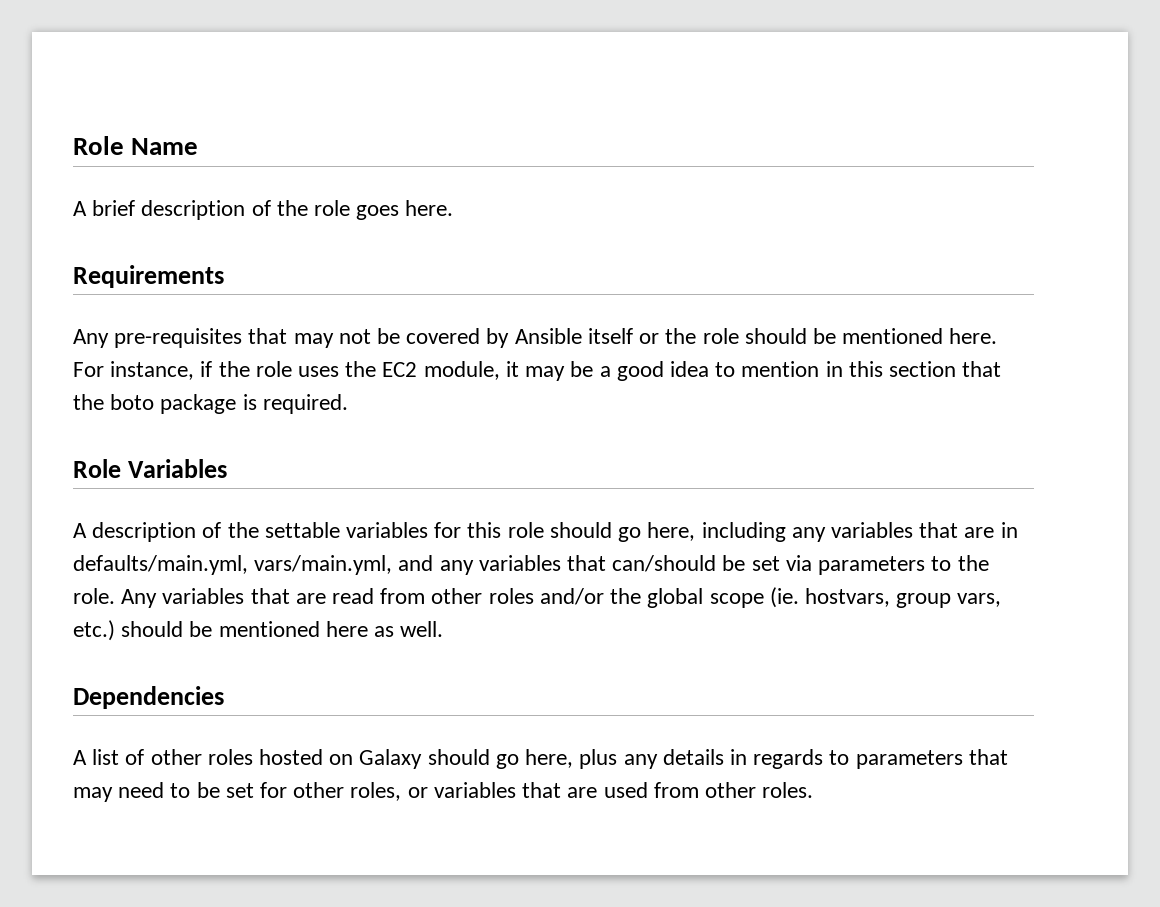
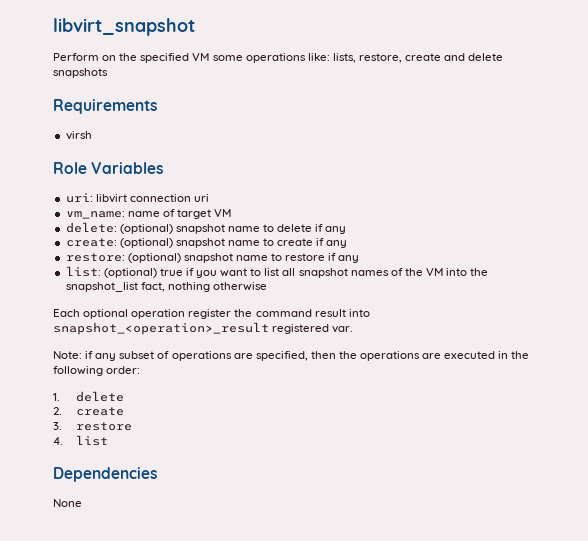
[73,136,199,155] [73,200,454,220] [73,265,224,288] [73,328,998,348] [73,361,1002,381] [73,394,348,414] [73,459,227,478] [73,522,1018,542] [73,555,989,575] [73,587,1002,608] [73,620,444,641] [73,686,224,709] [73,749,1008,769] [73,782,814,802] Role Name // A brief description of the role goes here. // Requirements // Any pre-requisites that may not be covered by Ansible itself or the role should be mentioned here. For instance, if the role uses the EC2 module, it may be a good idea to mention in this section that the boto package is required. // Role Variables // A description of the settable variables for this role should go here, including any variables that are in defaults/main.yml, vars/main.yml, and any variables that can/should be set via parameters to the role. Any variables that are read from other roles and/or the global scope (ie. hostvars, group vars, etc.) should be mentioned here as well. // Dependencies // A list of other roles hosted on Galaxy should go here, plus any details in regards to parameters that may need to be set for other roles, or variables that are used from other roles. -> [53,18,195,36] [53,53,504,63] [53,68,108,78] [53,99,157,114] [65,131,92,140] [53,162,164,174] [65,193,209,203] [65,209,232,219] [65,222,347,234] [65,238,348,248] [65,253,360,263] [65,266,489,278] [65,282,267,292] [53,309,370,319] [53,322,354,335] [53,351,530,361] [53,366,141,376] [53,391,124,402] [53,407,124,416] [53,422,132,431] [53,435,108,446] [53,467,157,482] [53,499,82,507] libvirt_snapshot // Perform on the specified VM some operations like: lists, restore, create and delete snapshots // Requirements // virsh // Role Variables // uri: libvirt connection uri // vm_name: name of target VM // delete: (optional) snapshot name to delete if any // create: (optional) snapshot name to create if any // restore: (optional) snapshot name to restore if any // list: (optional) true if you want to list all snapshot names of the VM into the snapshot_list fact, nothing otherwise // Each optional operation register the command result into snapshot_<operation>_result registered var. // Note: if any subset of operations are specified, then the operations are executed in the following order: // 1. delete // 2. create // 3. restore // 4. list // Dependencies // None

